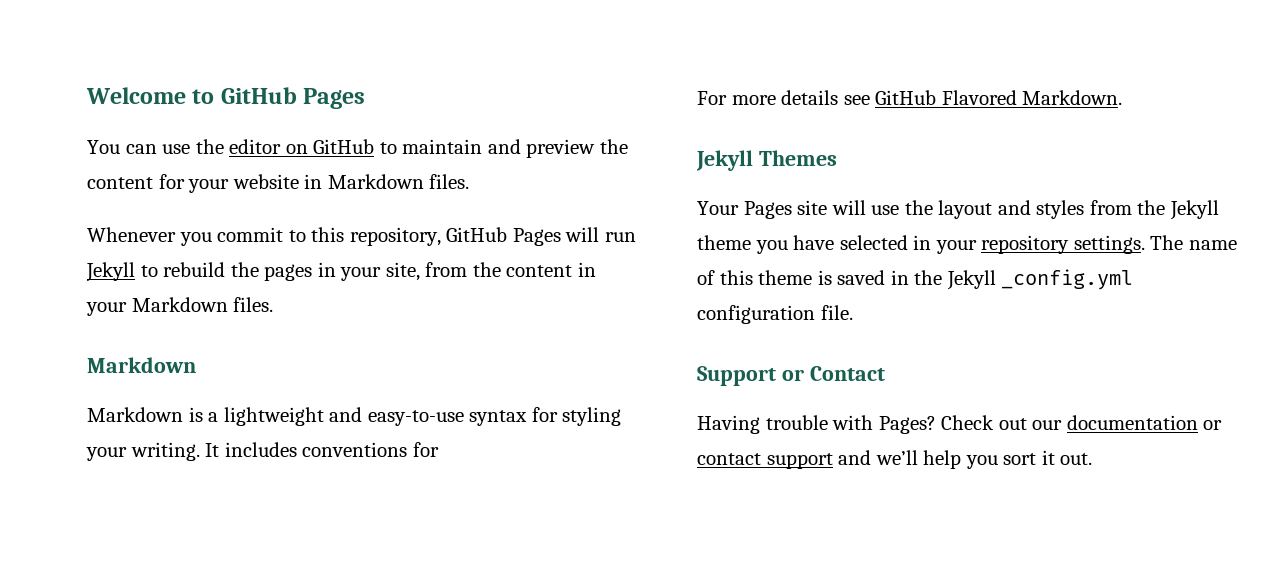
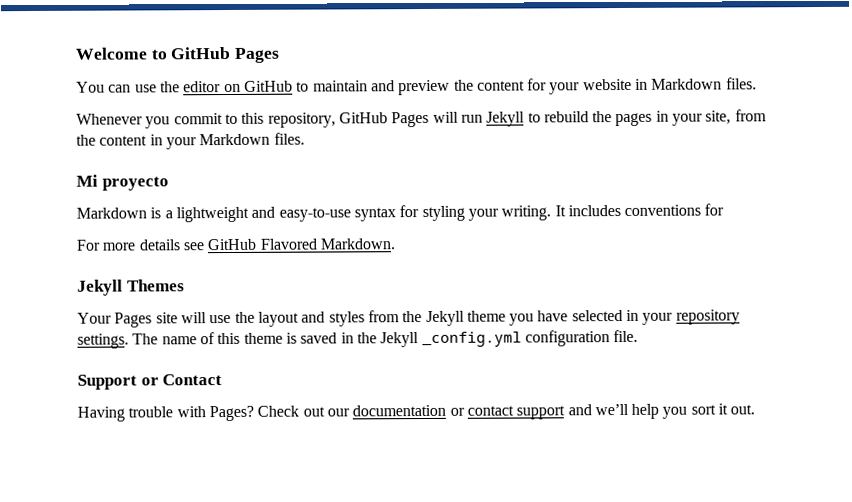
[87,357,196,373] Markdown -> [76,174,169,191] Mi proyecto

